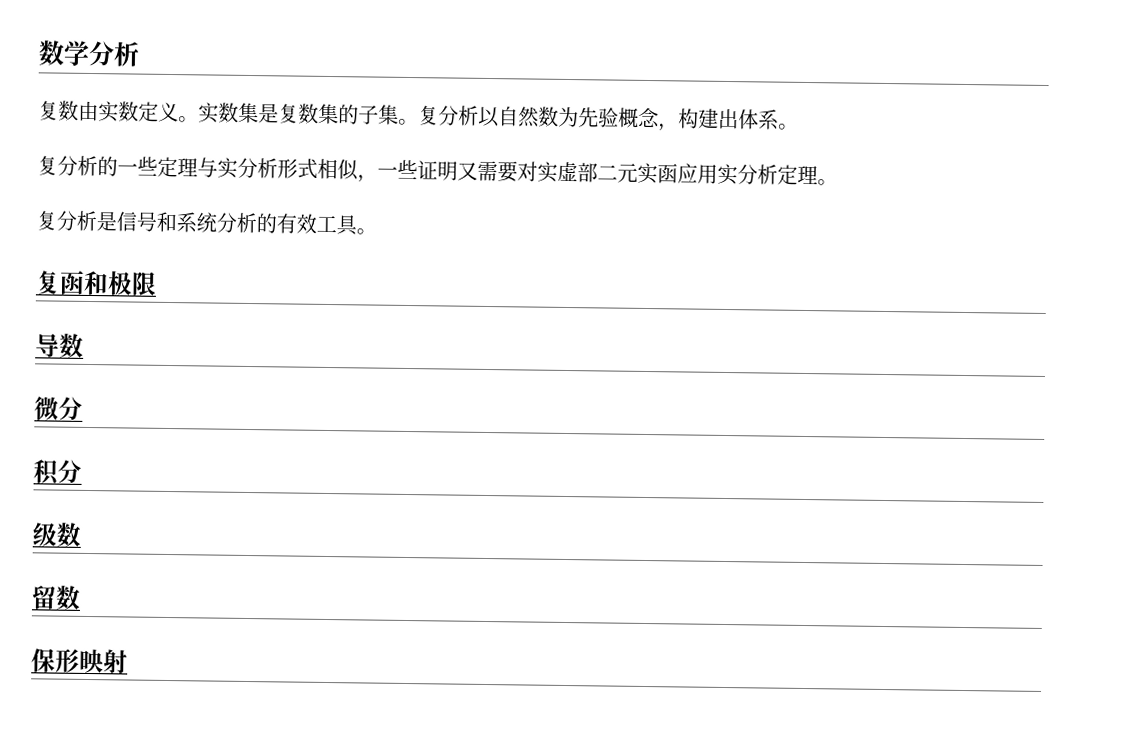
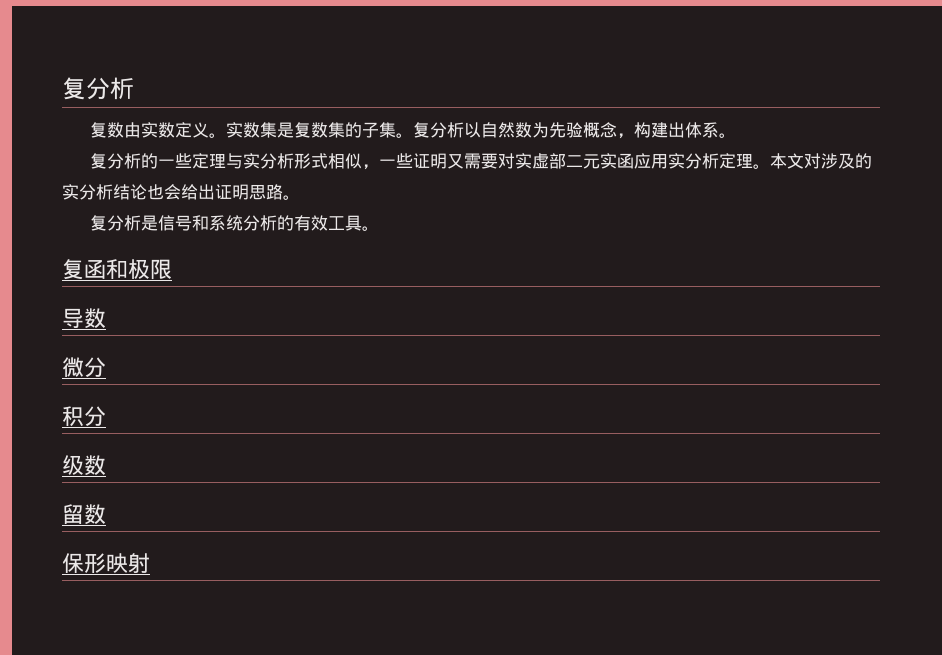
[38,40,90,66] 数学 -> [62,77,86,100] 复
(838, 182) none -> [770,153,873,169] [62,184,300,200] 本文对涉及的实分析结论也会给出证明思路。

